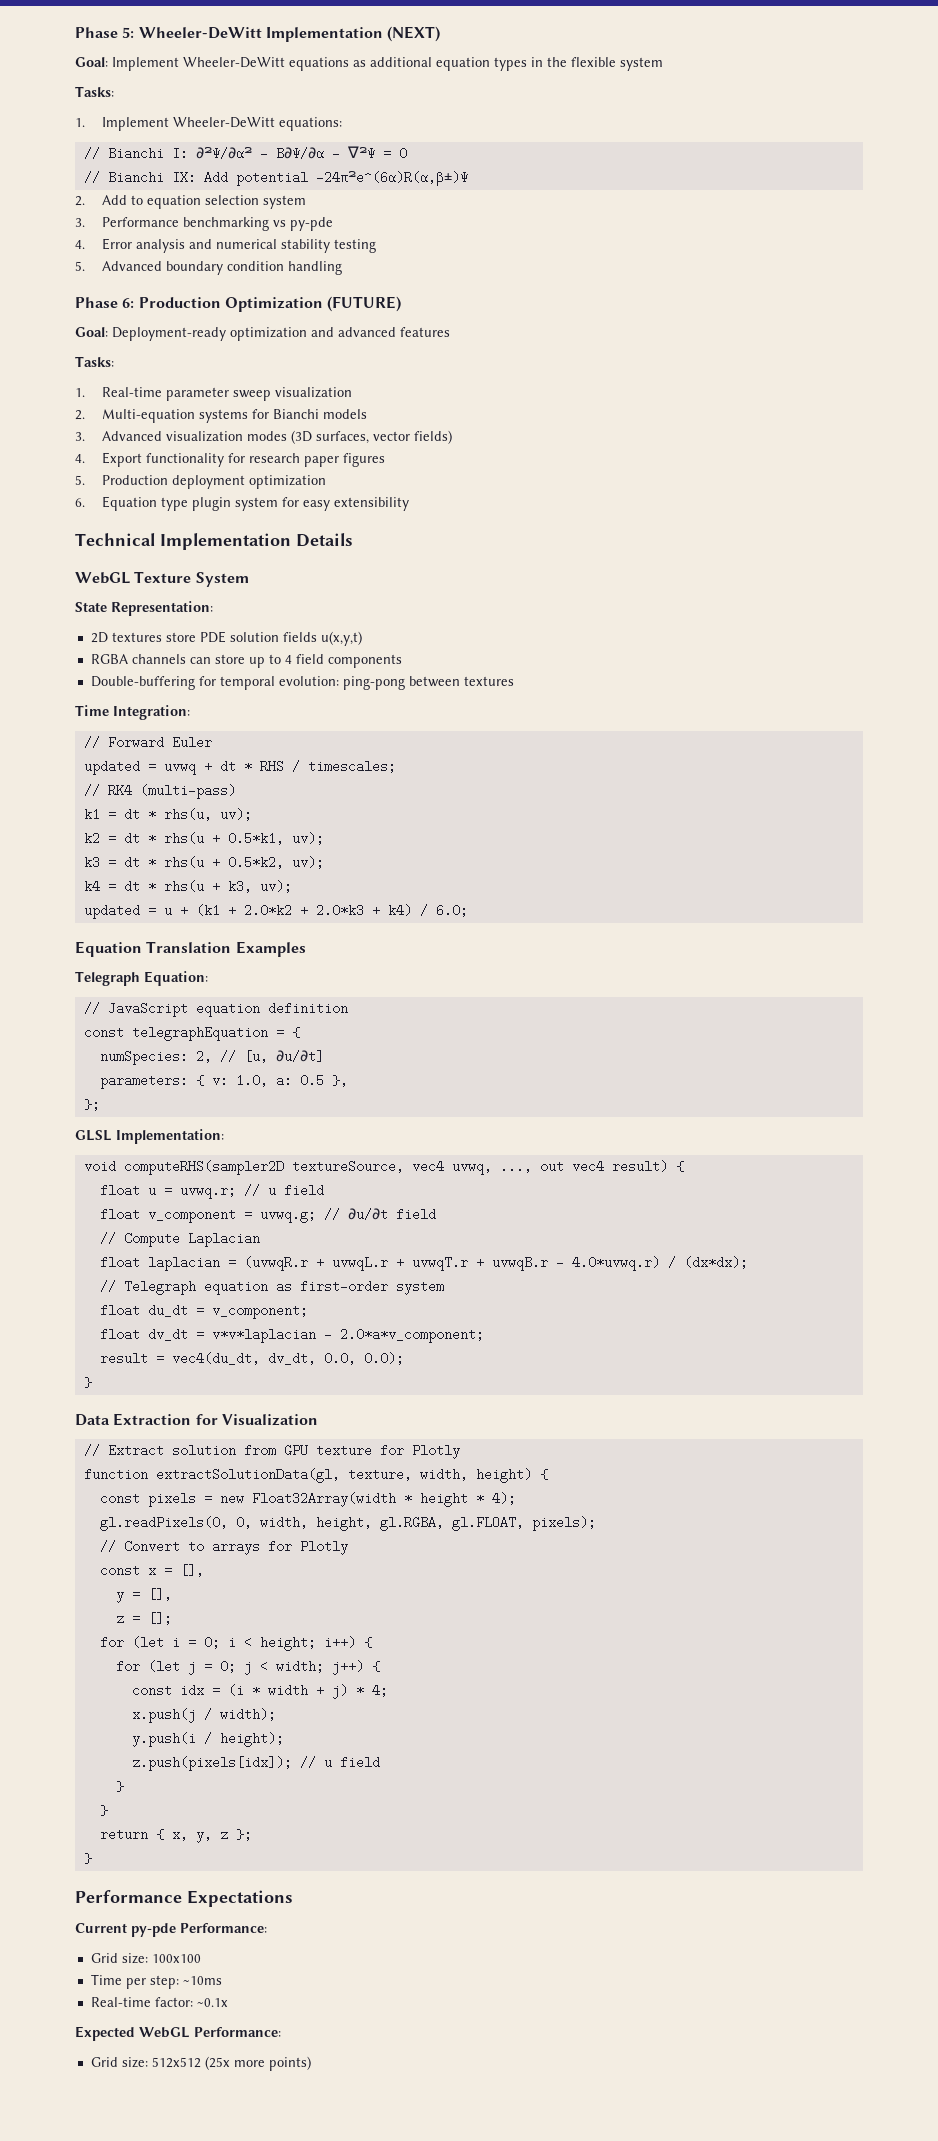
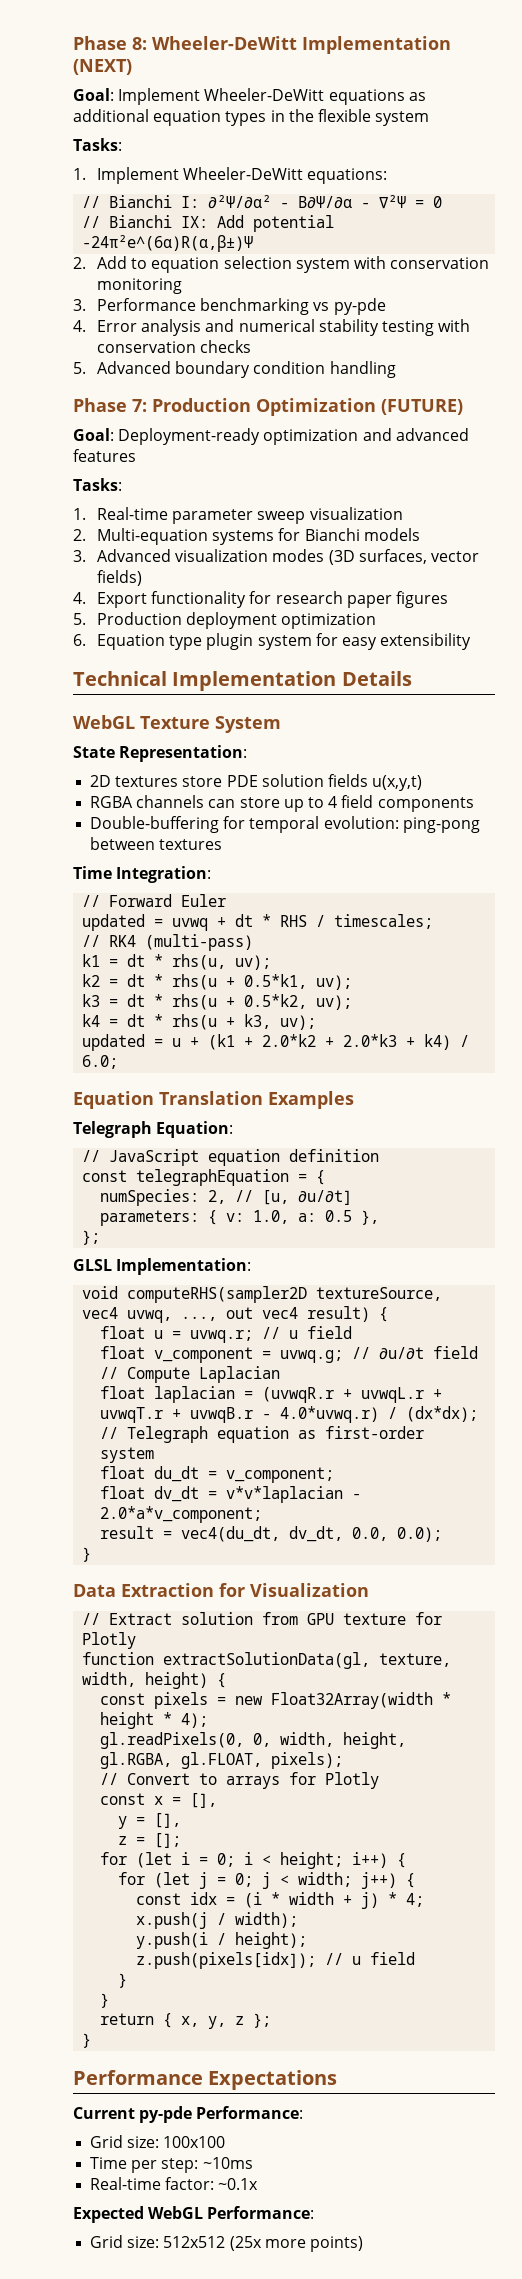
[75,27,135,38] Phase 5: -> [73,36,147,50] Phase 8:
(306, 202) none -> [353,256,490,269] [97,278,183,294] with conservation monitoring
(376, 246) none -> [438,319,471,332] [97,340,252,353] with conservation checks
[122,298,135,308] 6: -> [132,399,147,412] 7:

